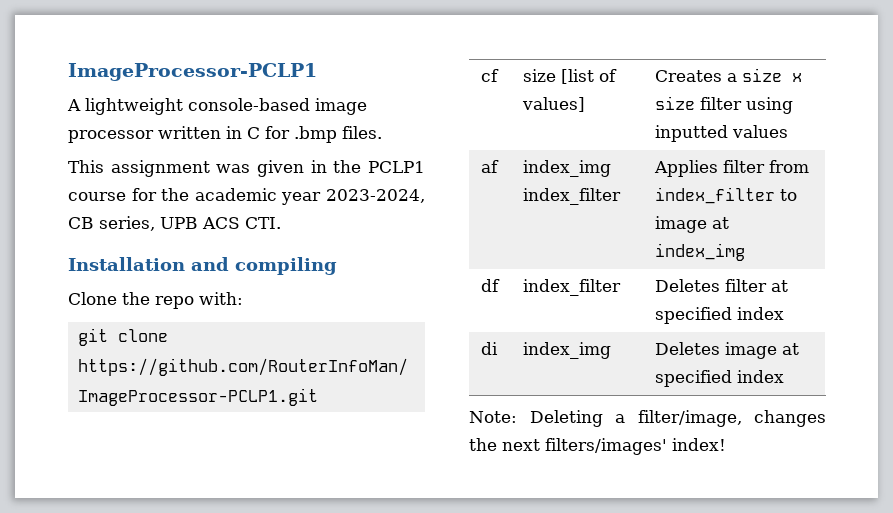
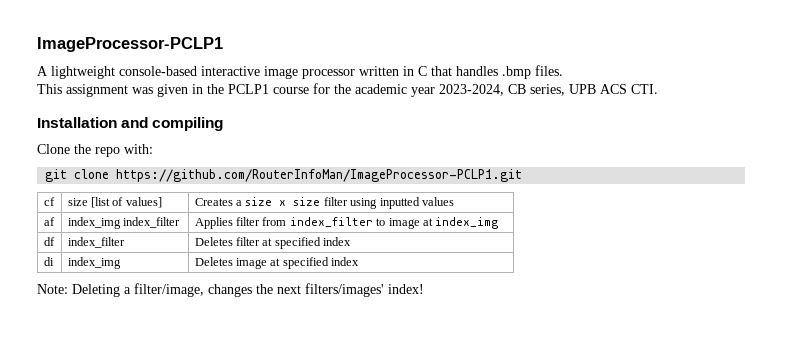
(310, 104) none -> [201,66,260,76] interactive
[265,126,290,139] for -> [431,66,498,76] that handles

